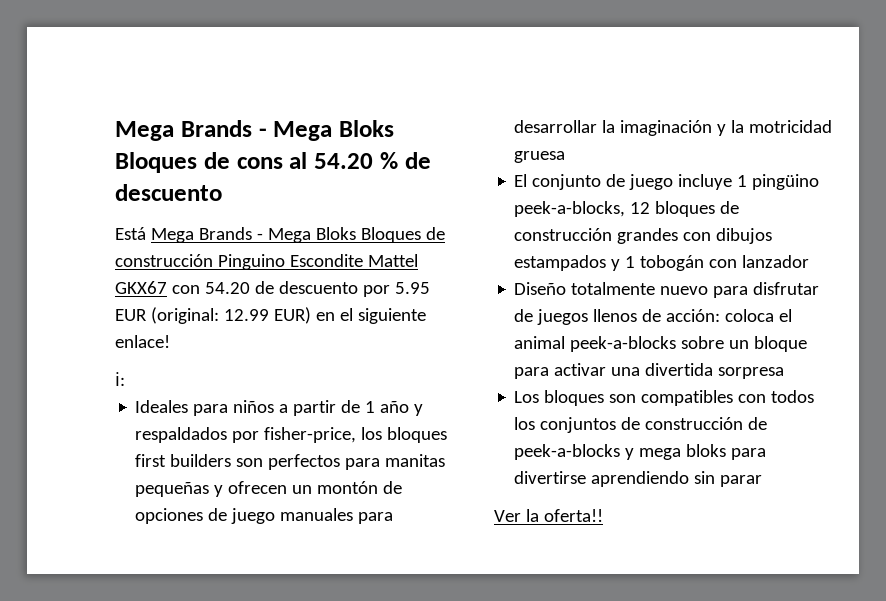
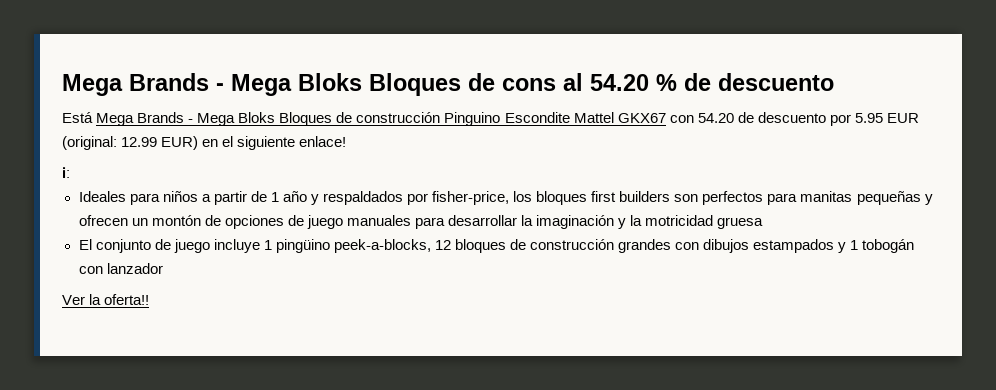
[514,282,820,298] [514,309,793,325] [514,336,808,352] [514,363,785,379] [514,390,815,406] [514,417,768,433] [514,444,767,460] [514,471,763,487] // Diseño totalmente nuevo para disfrutar de juegos llenos de acción: coloca el animal peek-a-blocks sobre un bloque para activar una divertida sorpresa // Los bloques son compatibles con todos los conjuntos de construcción de peek-a-blocks y mega bloks para divertirse aprendiendo sin parar -> (163, 268) none

